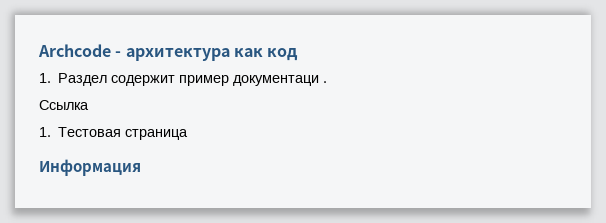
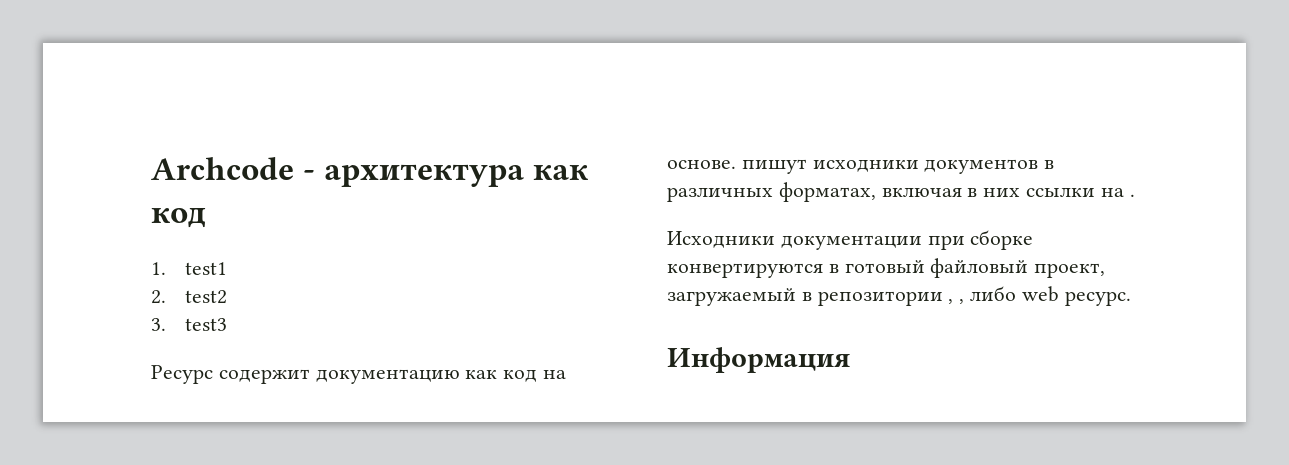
[58,73,328,86] [39,100,89,110] [39,127,189,140] Раздел содержит пример документаци . // Ссылка // 1. Тестовая страница -> [184,262,227,275] [151,290,227,304] [151,318,227,331] [151,365,567,384] [667,159,1055,174] [667,182,1135,202] [667,230,1034,250] [667,258,1106,278] [667,286,1131,306] test1 // 2. test2 // 3. test3 // Ресурс содержит документацию как код на основе. пишут исходники документов в различных форматах, включая в них ссылки на . // Исходники документации при сборке конвертируются в готовый файловый проект, загружаемый в репозитории , , либо web ресурс.

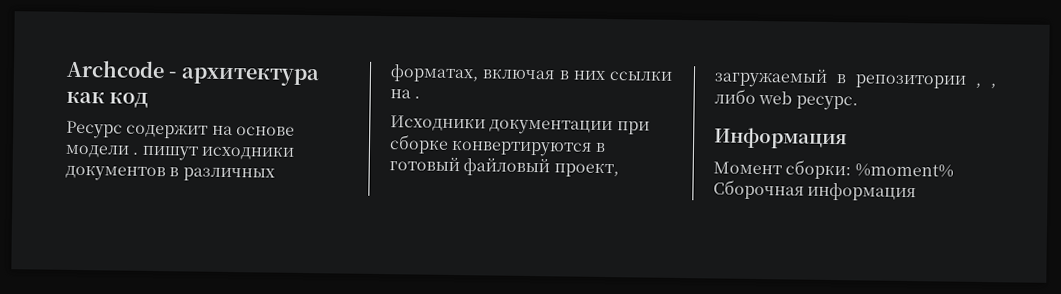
[151,262,227,275] [151,290,227,304] [151,318,227,331] [151,365,567,384] [667,160,736,169] 1. test1 // 2. test2 // 3. test3 // Ресурс содержит документацию как код на основе. -> [66,120,295,139] [65,144,139,158] Ресурс содержит на основе модели .
(850, 360) none -> [713,159,954,180] [713,179,917,202] // Момент сборки: %moment% Сборочная информация

